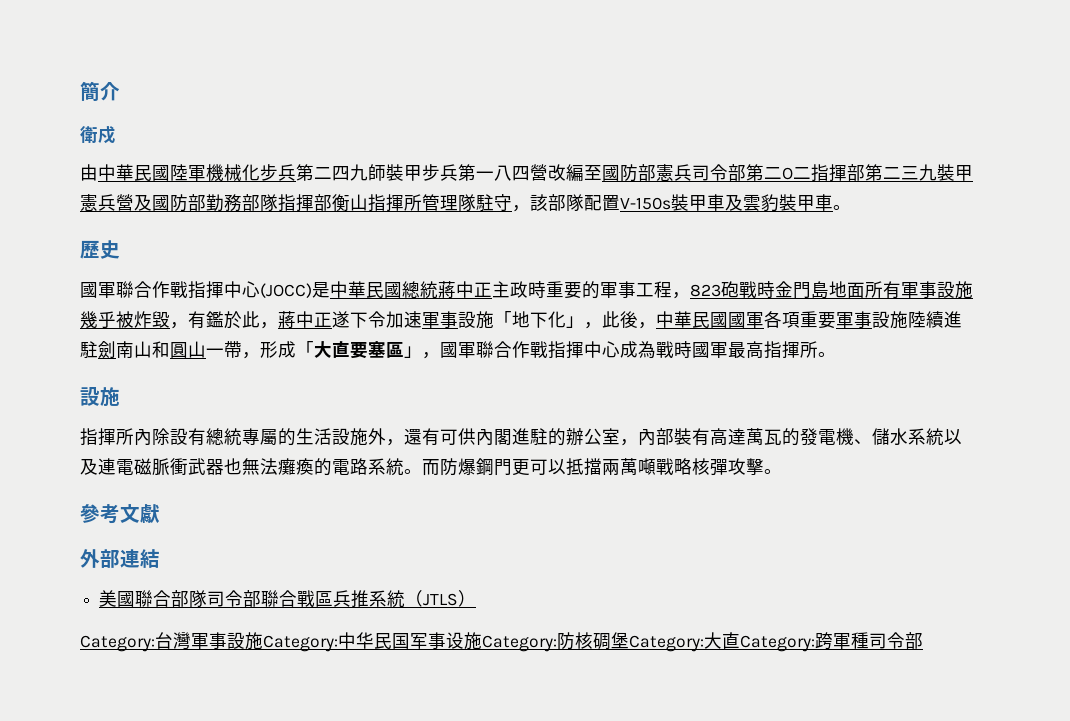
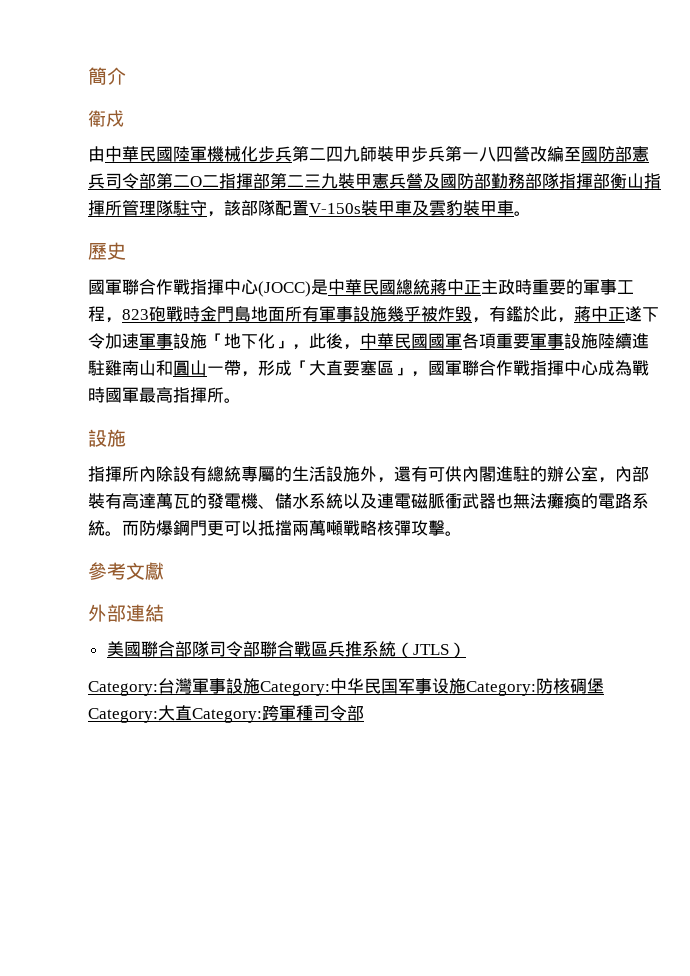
[98,341,116,359] 劍 -> [105,360,122,376] 雞

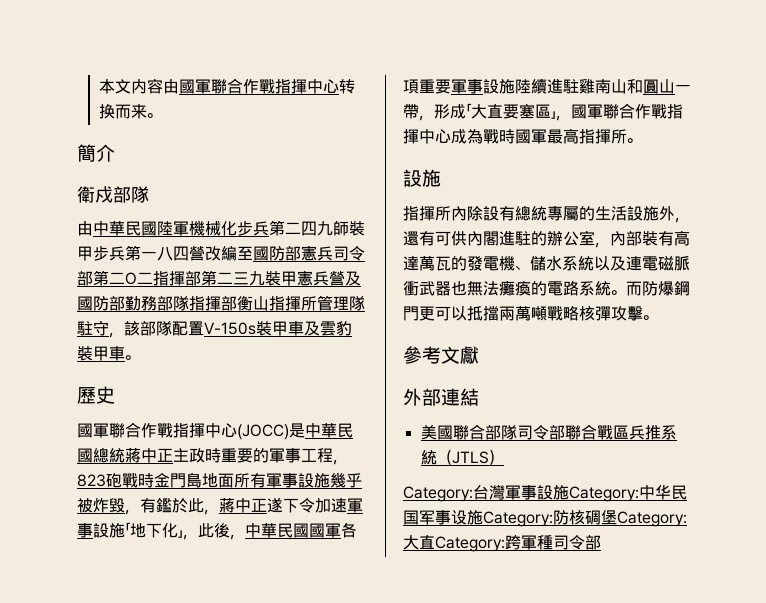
(88, 76) none -> [98,78,355,94] [98,104,162,119] 本文内容由國軍聯合作戰指揮中心转换而来。 //
(124, 118) none -> [113,186,149,203] 部隊

